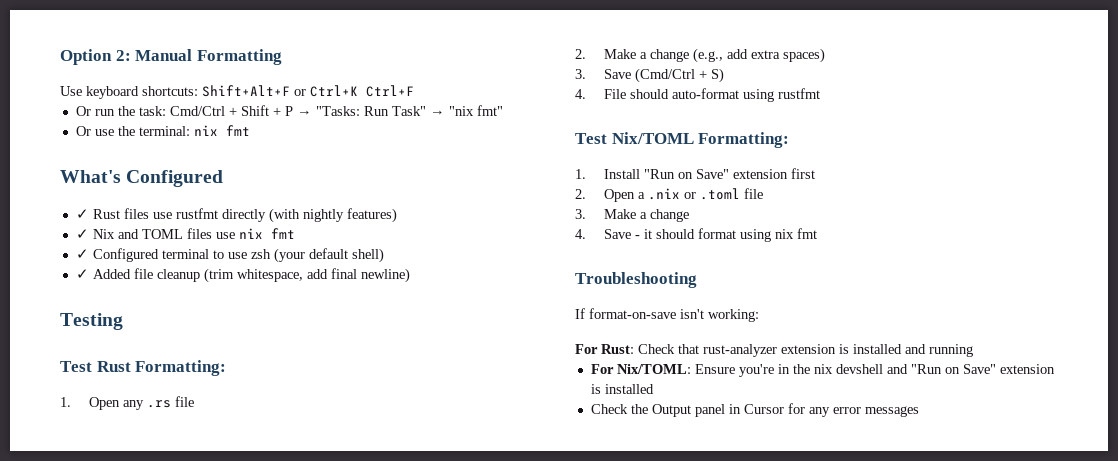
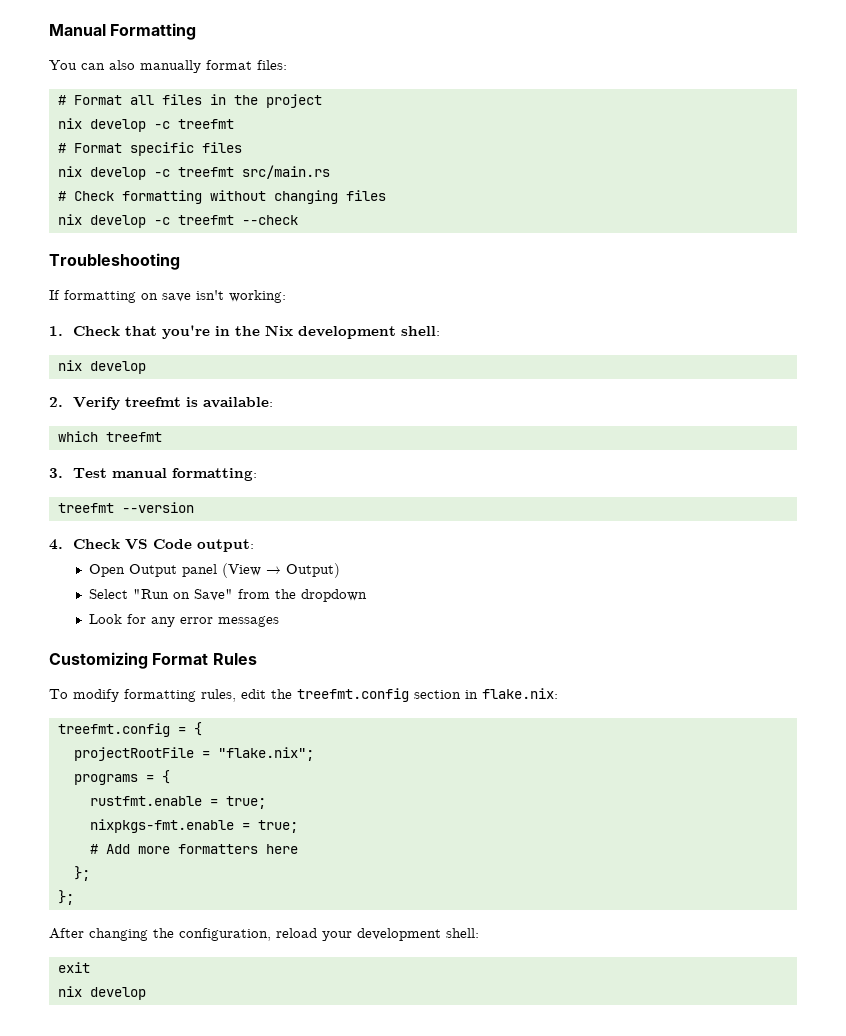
[60,49,131,65] Option 2: -> (49, 30) none
[60,85,414,99] [75,105,503,116] [75,125,250,136] [60,170,224,187] [75,208,397,223] [75,228,295,239] [75,248,384,263] [75,268,410,283] [60,313,123,330] [60,360,227,376] [60,396,194,410] [575,48,825,63] [575,68,724,83] [575,88,820,102] [575,132,790,148] [575,168,815,179] [575,188,763,202] [575,209,689,222] [575,228,817,242] Use keyboard shortcuts: Shift+Alt+F or Ctrl+K Ctrl+F // Or run the task: Cmd/Ctrl + Shift + P → "Tasks: Run Task" → "nix fmt" // Or use the terminal: nix fmt // What's Configured // ✓ Rust files use rustfmt directly (with nightly features) // ✓ Nix and TOML files use nix fmt // ✓ Configured terminal to use zsh (your default shell) // ✓ Added file cleanup (trim whitespace, add final newline) // Testing // Test Rust Formatting: // 1. Open any .rs file // 2. Make a change (e.g., add extra spaces) // 3. Save (Cmd/Ctrl + S) // 4. File should auto-format using rustfmt // Test Nix/TOML Formatting: // 1. Install "Run on Save" extension first // 2. Open a .nix or .toml file // 3. Make a change // 4. Save - it should format using nix fmt -> [49,60,287,73] [57,94,322,108] [57,118,234,132] [57,142,242,156] [57,165,330,180] [57,190,386,204] [57,214,298,228] You can also manually format files: // # Format all files in the project // nix develop -c treefmt // # Format specific files // nix develop -c treefmt src/main.rs // # Check formatting without changing files // nix develop -c treefmt --check
[589,308,676,319] format-on-save -> [64,290,191,303] formatting on save
[575,344,973,357] [590,364,1055,377] [590,384,654,394] [590,403,919,417] For Rust: Check that rust-analyzer extension is installed and running // For Nix/TOML: Ensure you're in the nix devshell and "Run on Save" extension is installed // Check the Output panel in Cursor for any error messages -> [49,325,440,339] [57,360,146,374] [49,397,273,410] [57,431,162,442] [49,468,257,481] [57,502,194,513] [49,539,254,552] [88,563,340,578] [88,589,367,602] [88,614,279,627] [49,652,257,669] [49,688,558,702] [57,722,202,737] [73,747,314,761] [73,770,170,785] [89,796,266,809] [89,819,298,833] [89,844,298,854] [73,866,90,881] [57,890,74,905] [49,928,479,941] [57,962,90,973] [57,986,146,1000] 1. Check that you're in the Nix development shell: // nix develop // 2. Verify treefmt is available: // which treefmt // 3. Test manual formatting: // treefmt --version // 4. Check VS Code output: // Open Output panel (View → Output) // Select "Run on Save" from the dropdown // Look for any error messages // Customizing Format Rules // To modify formatting rules, edit the treefmt.config section in flake.nix: // treefmt.config = { // projectRootFile = "flake.nix"; // programs = { // rustfmt.enable = true; // nixpkgs-fmt.enable = true; // # Add more formatters here // }; // }; // After changing the configuration, reload your development shell: // exit // nix develop

